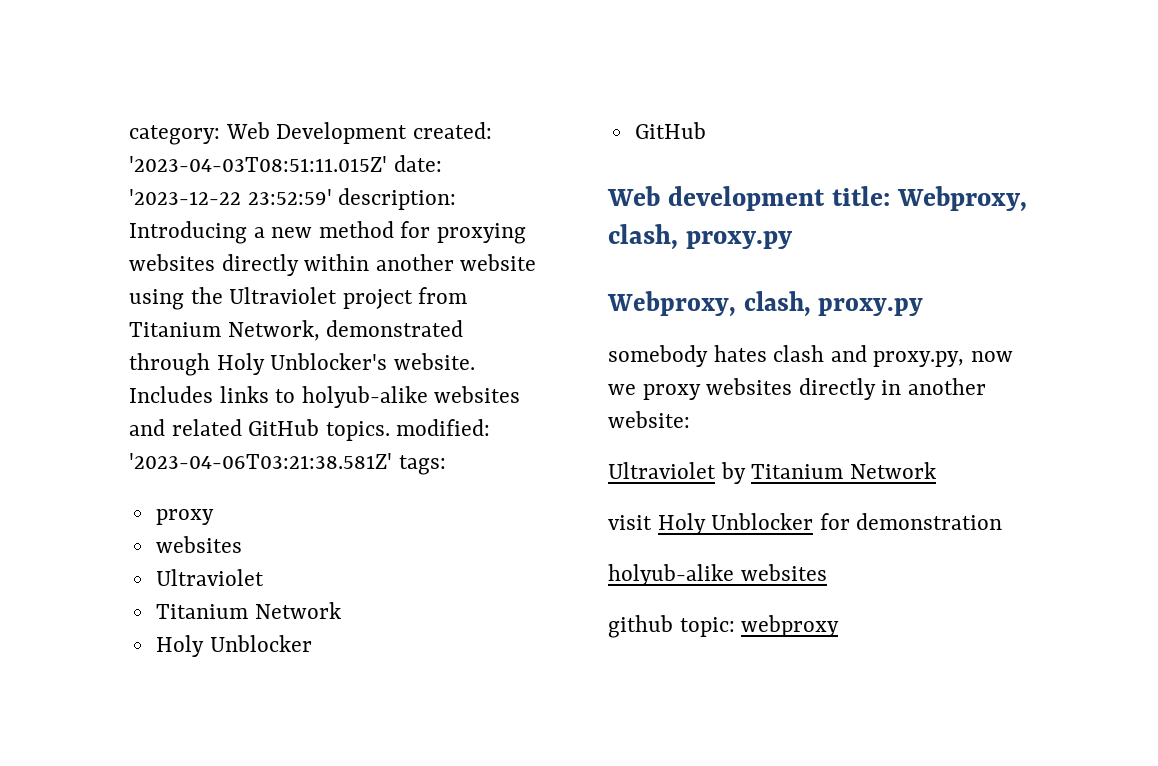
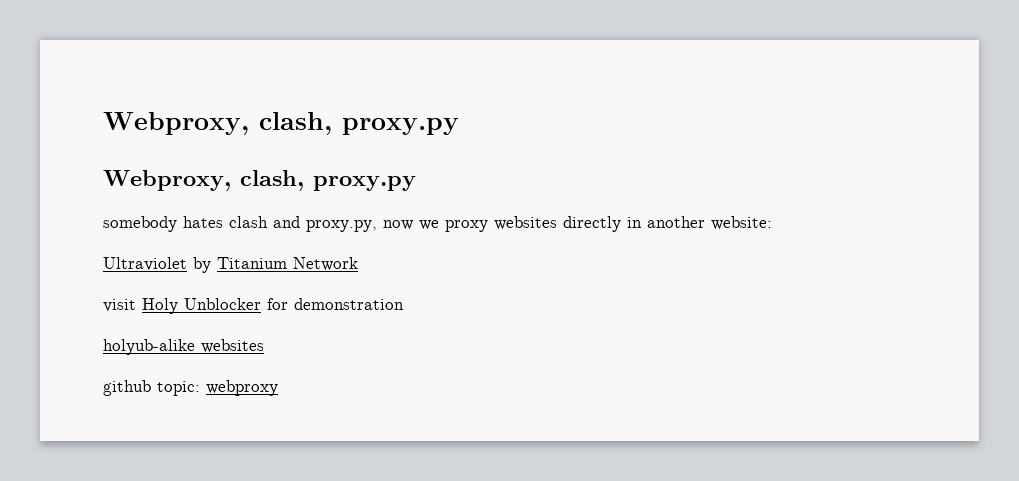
[129,122,492,145] [129,155,442,172] [129,188,457,210] [129,221,527,244] [129,254,537,276] [129,287,468,310] [129,320,464,341] [129,353,475,376] [129,386,521,408] [129,419,491,441] [129,453,446,475] [155,509,214,525] [155,536,242,553] [155,569,264,586] [155,602,341,619] [155,635,312,657] [634,122,706,139] [607,186,891,211] category: Web Development created: '2023-04-03T08:51:11.015Z' date: '2023-12-22 23:52:59' description: Introducing a new method for proxying websites directly within another website using the Ultraviolet project from Titanium Network, demonstrated through Holy Unblocker's website. Includes links to holyub-alike websites and related GitHub topics. modified: '2023-04-06T03:21:38.581Z' tags: // proxy // websites // Ultraviolet // Titanium Network // Holy Unblocker // GitHub // Web development title: -> (103, 123) none

